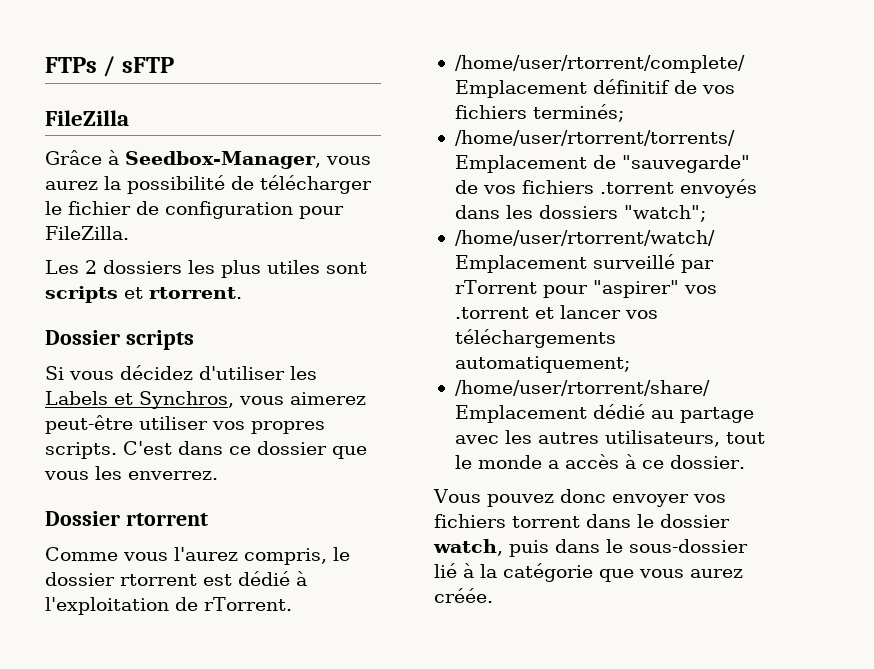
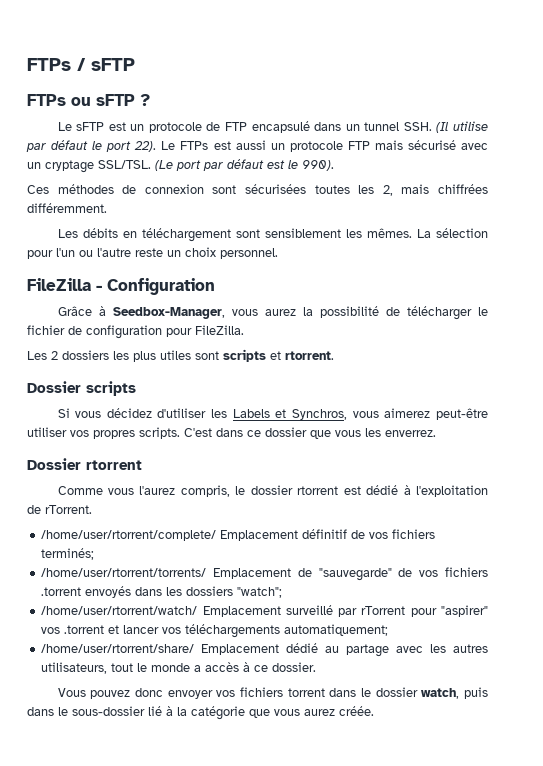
(174, 65) none -> [27,94,150,106] [57,121,489,133] [26,140,488,152] [27,159,334,173] [27,184,489,196] [27,203,107,213] [57,228,488,242] [27,247,278,259] // FTPs ou sFTP ? // Le sFTP est un protocole de FTP encapsulé dans un tunnel SSH. (Il utilise par défaut le port 22). Le FTPs est aussi un protocole FTP mais sécurisé avec un cryptage SSL/TSL. (Le port par défaut est le 990). // Ces méthodes de connexion sont sécurisées toutes les 2, mais chiffrées différemment. // Les débits en téléchargement sont sensiblement les mêmes. La sélection pour l'un ou l'autre reste un choix personnel.
(129, 118) none -> [96,278,215,295] - Configuration

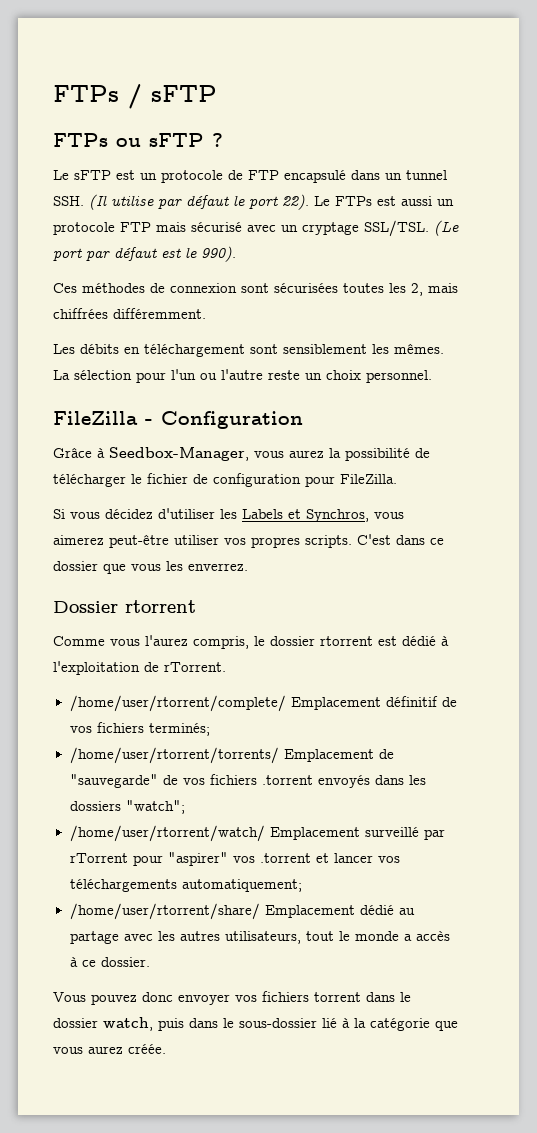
[27,349,334,362] [27,381,136,396] // Les 2 dossiers les plus utiles sont scripts et rtorrent. // Dossier scripts -> (397, 479) none

